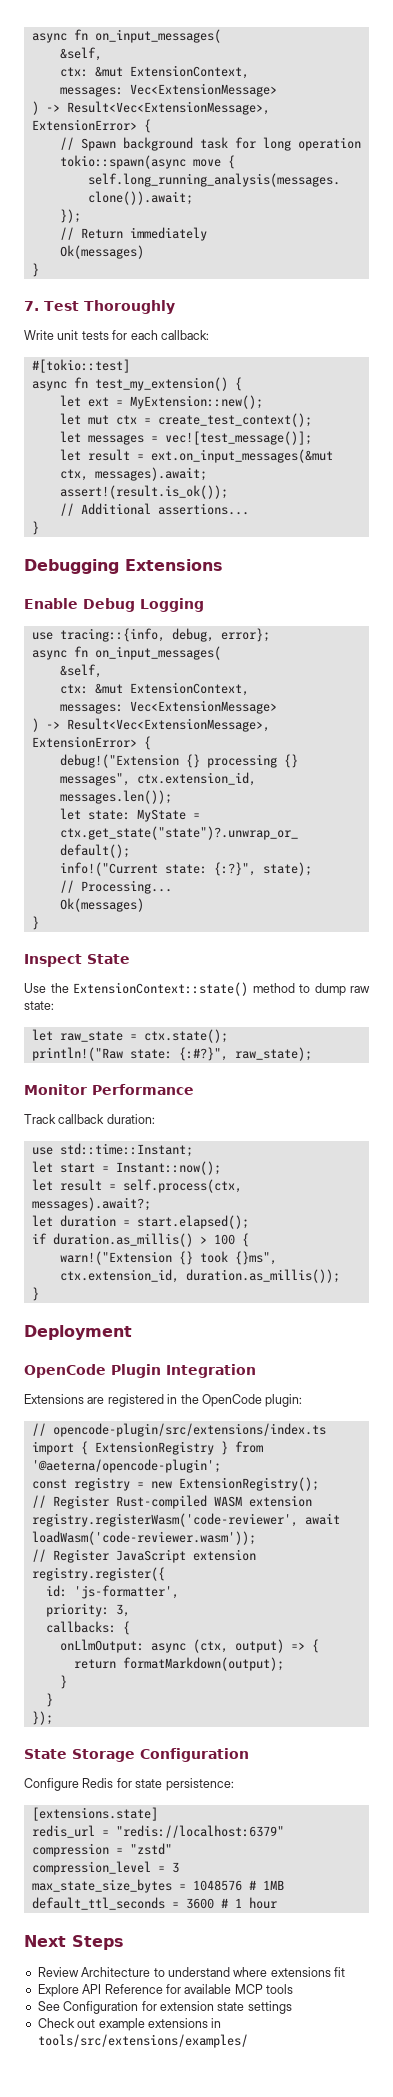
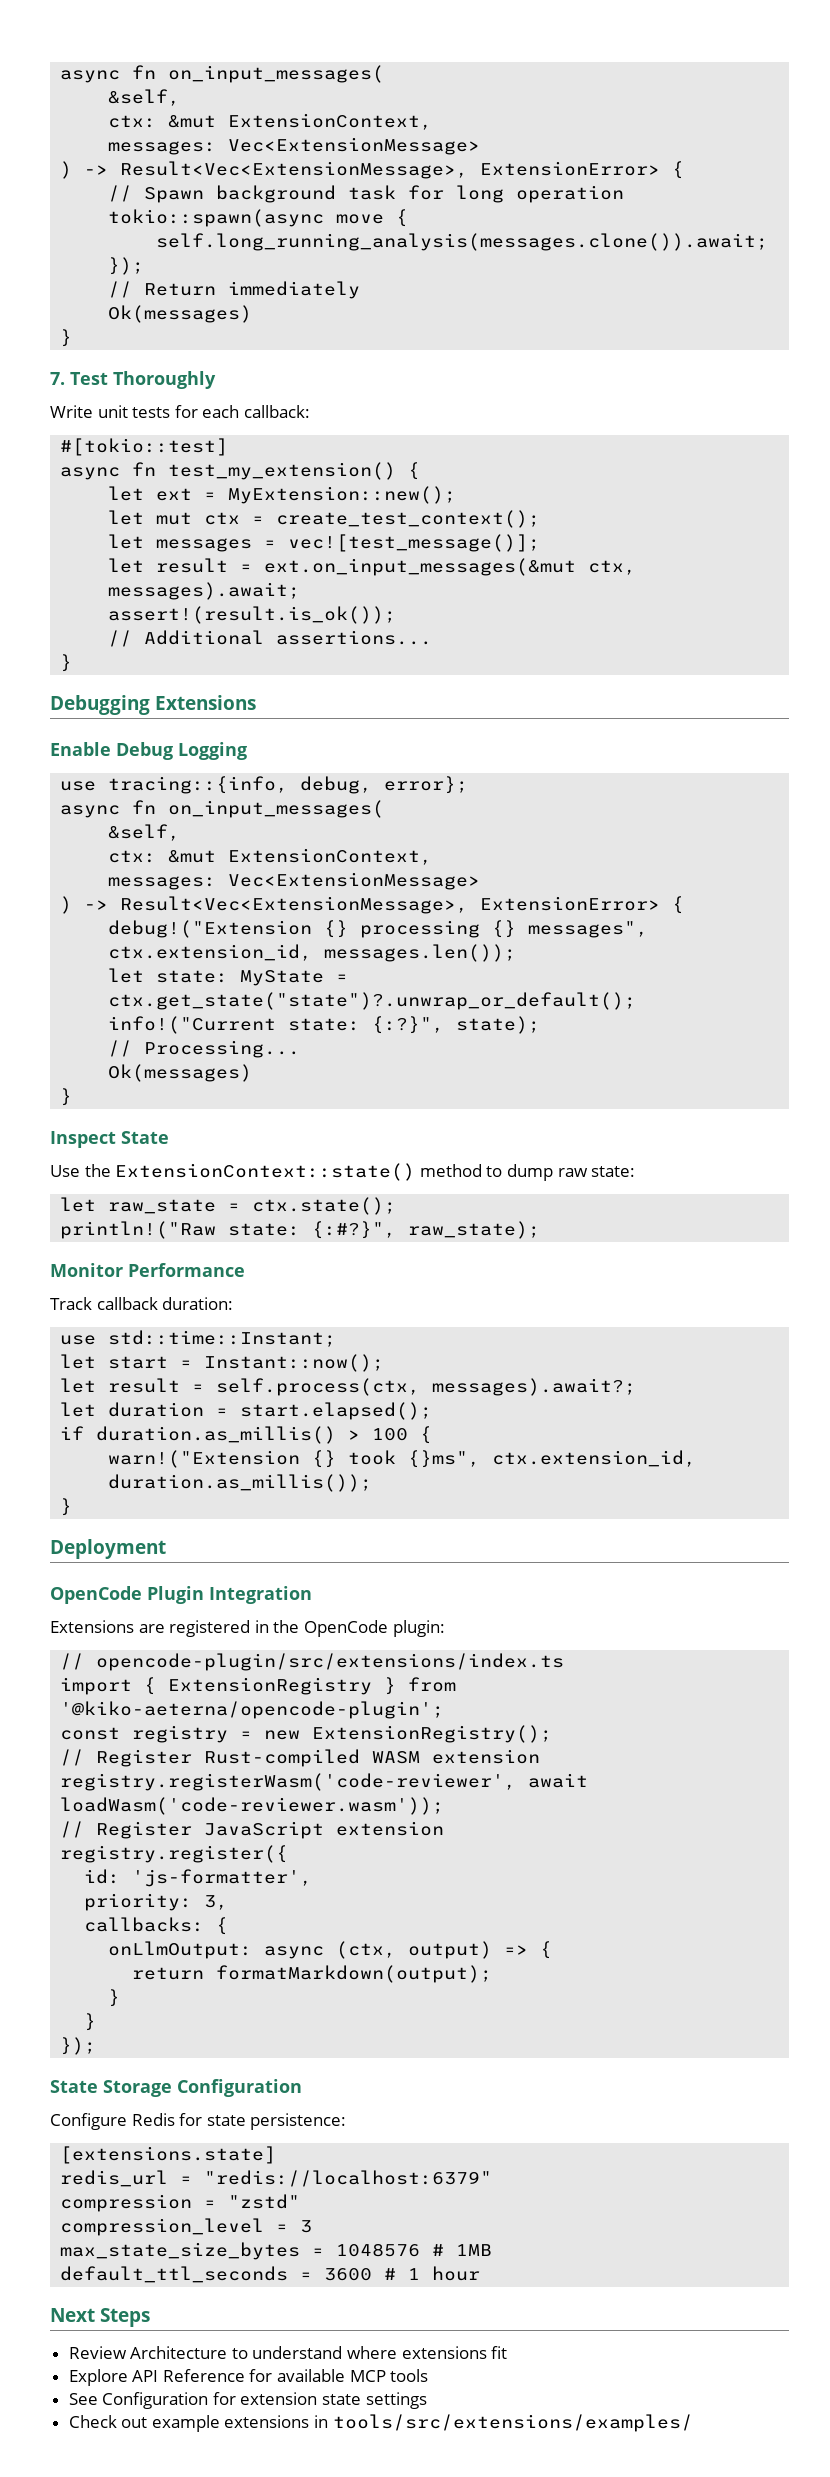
[31,1459,221,1473] '@aeterna/opencode-plugin'; -> [60,1701,445,1719] '@kiko-aeterna/opencode-plugin';

